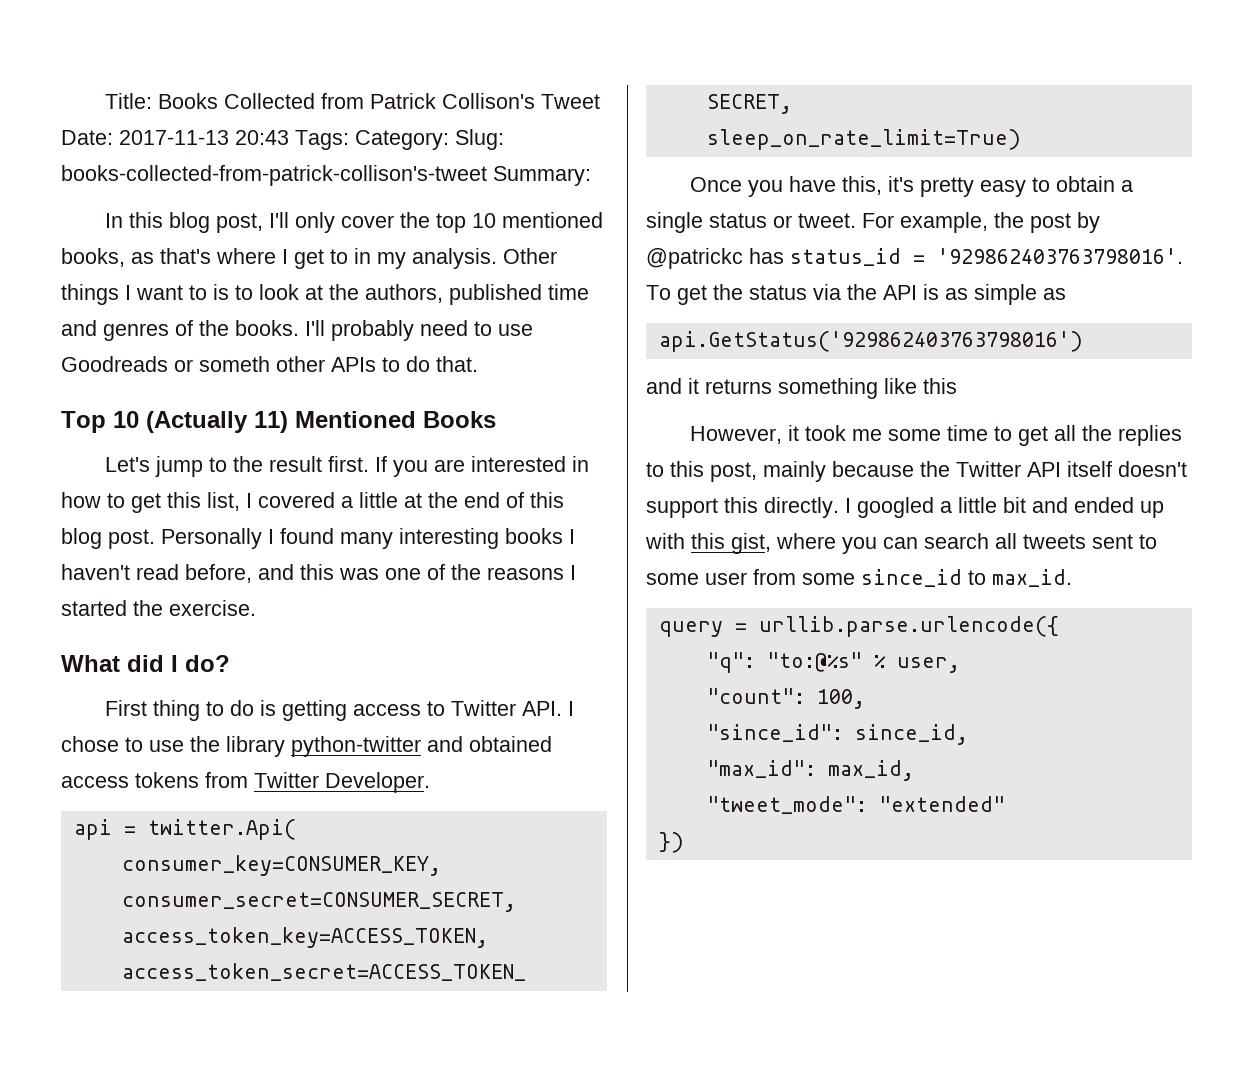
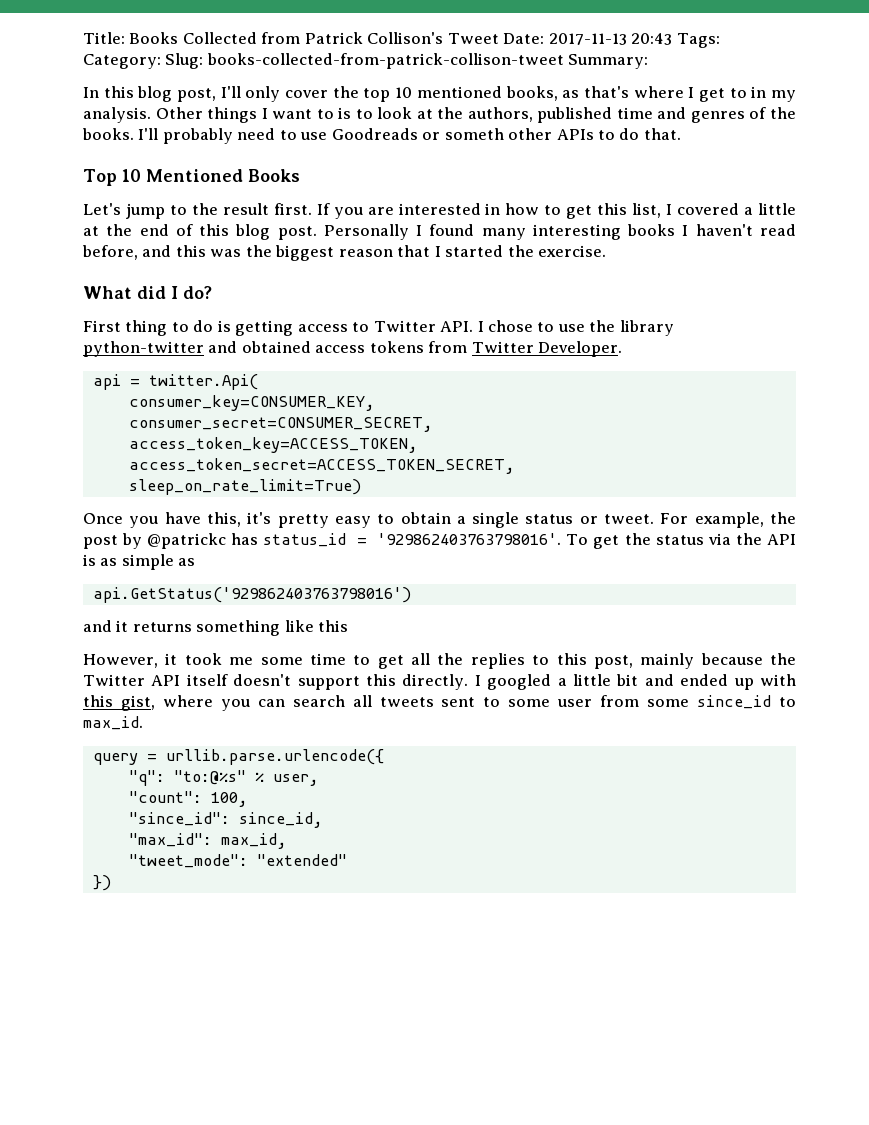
[61,165,487,186] books-collected-from-patrick-collison's-tweet -> [206,53,564,69] books-collected-from-patrick-collison-tweet
[146,411,288,433] (Actually 11) -> (141, 175) none
[385,564,564,580] one of the reasons -> [245,245,431,261] the biggest reason that

